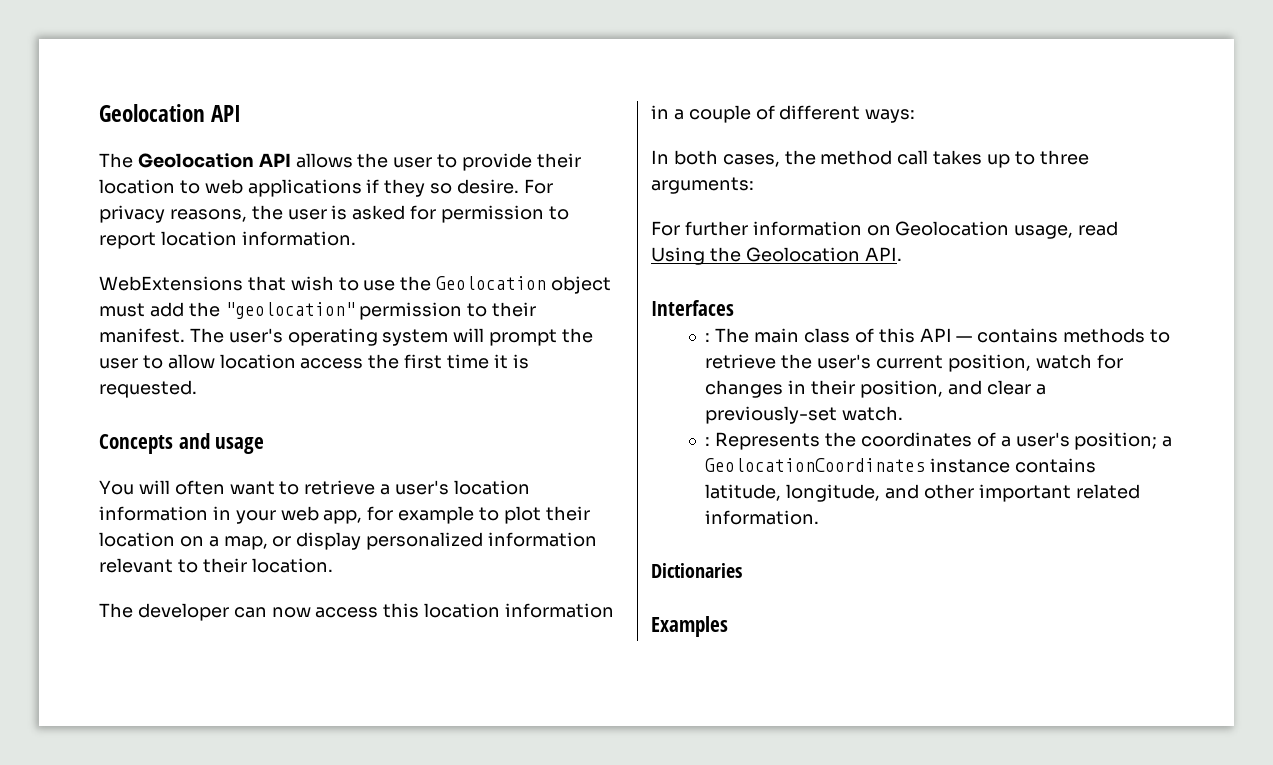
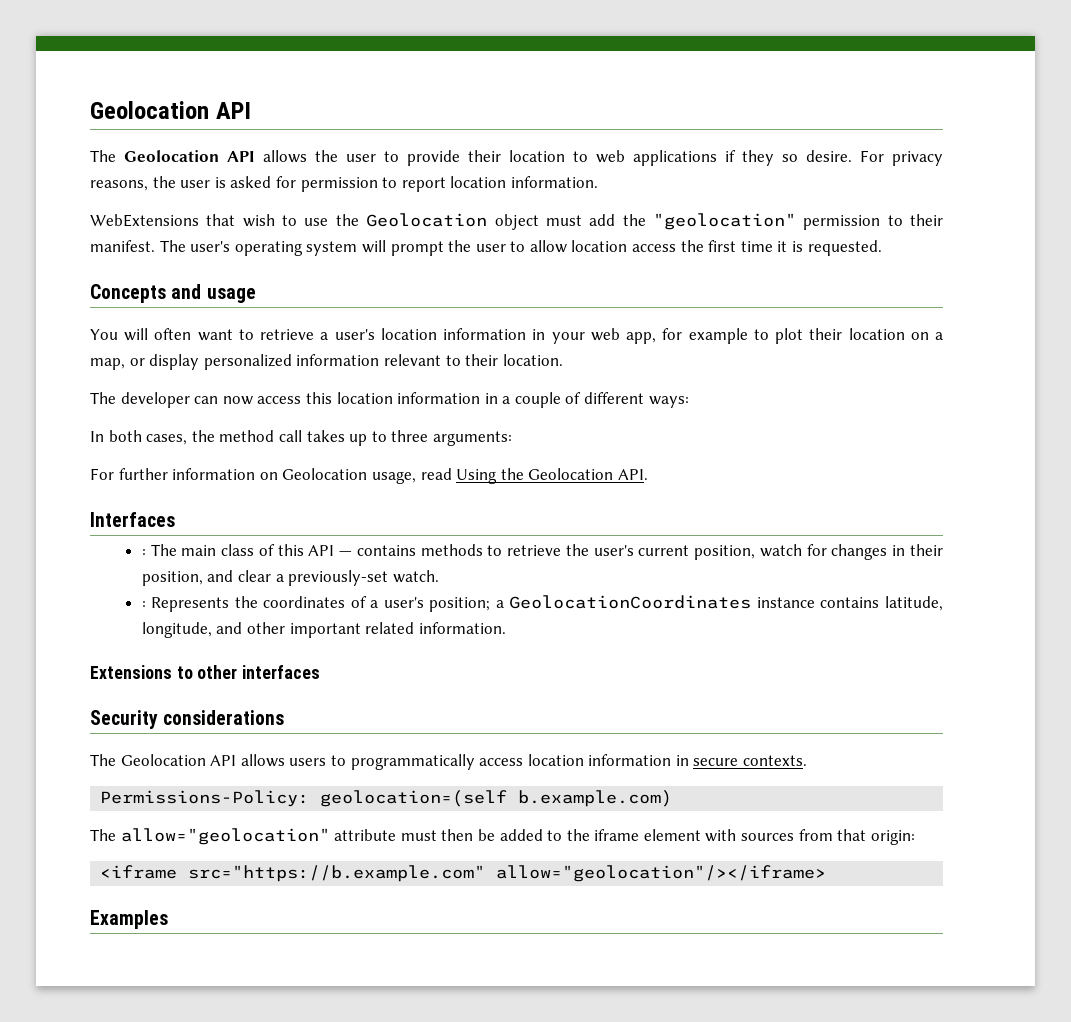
[651,563,742,578] Dictionaries -> [90,665,321,679] [90,710,285,729] [90,754,808,770] [100,790,673,807] [90,828,915,845] [100,865,827,882] Extensions to other interfaces // Security considerations // The Geolocation API allows users to programmatically access location information in secure contexts. // Permissions-Policy: geolocation=(self b.example.com) // The allow="geolocation" attribute must then be added to the iframe element with sources from that origin: // <iframe src="https://b.example.com" allow="geolocation"/></iframe>

